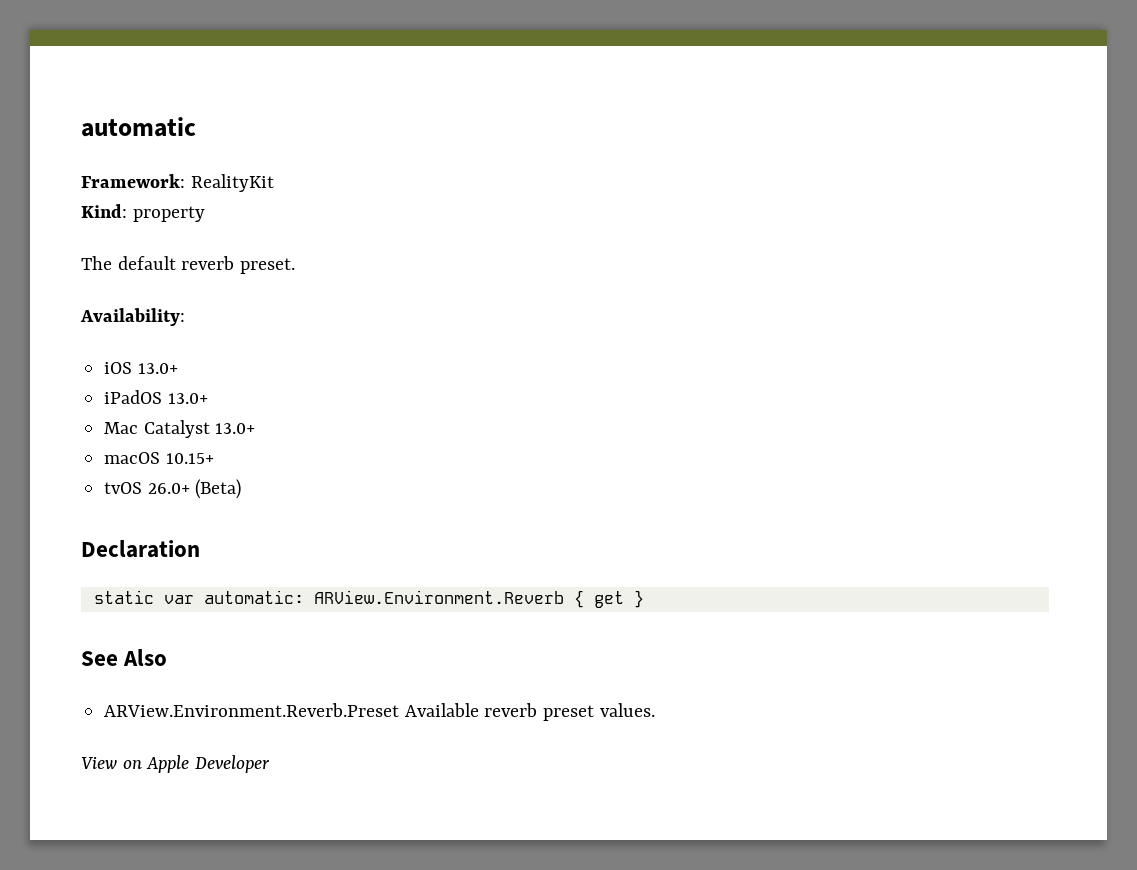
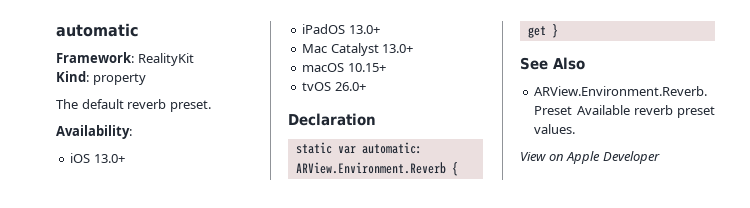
[195,479,242,499] (Beta) -> (366, 86) none

